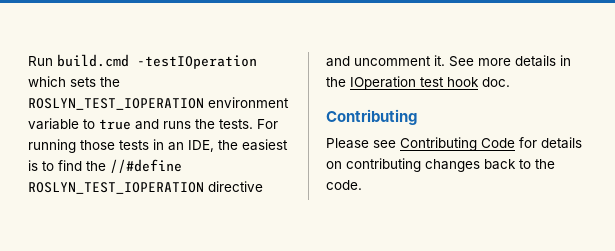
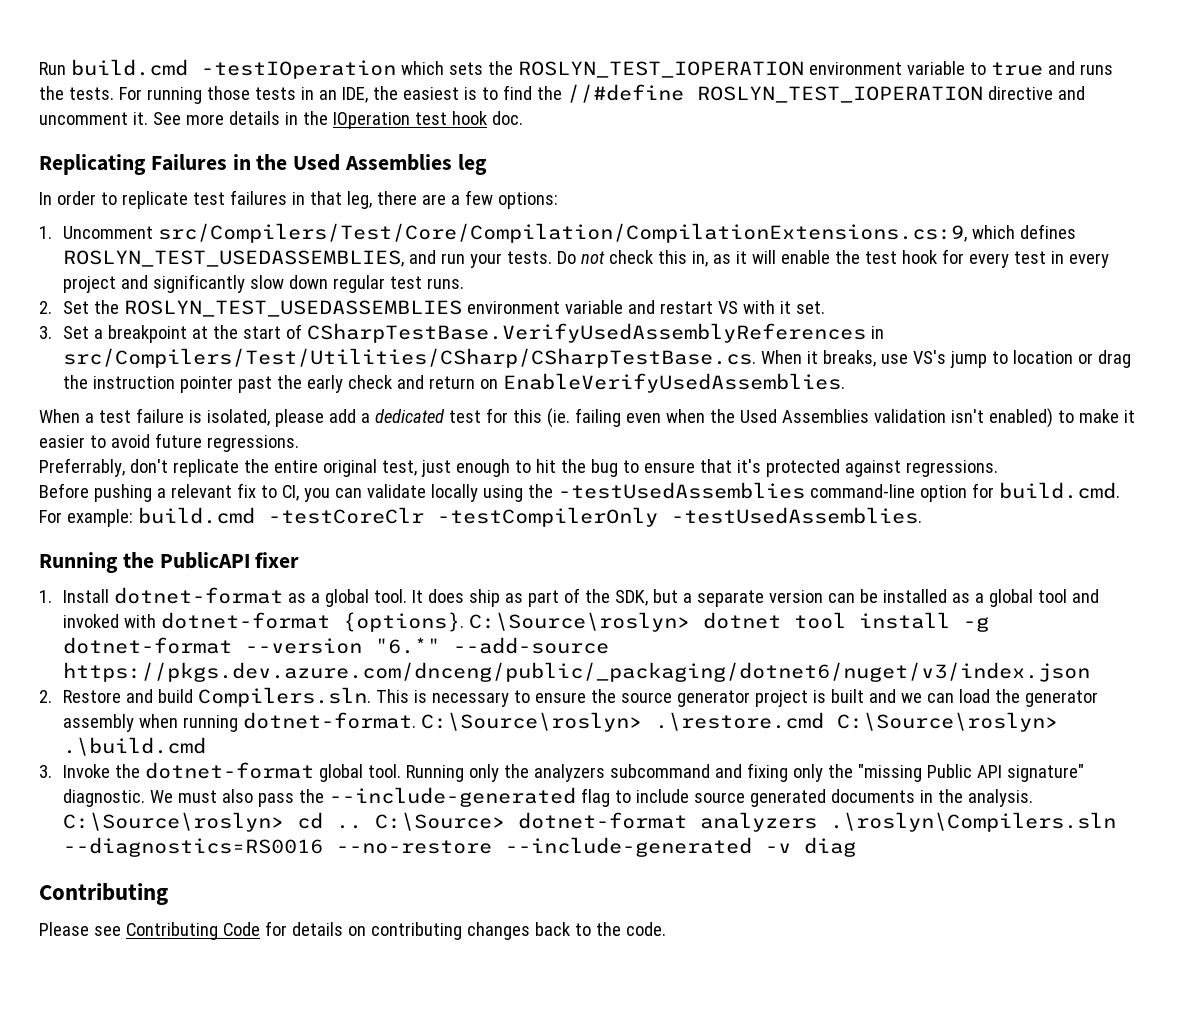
(510, 82) none -> [39,154,487,175] [39,190,558,209] [39,223,1076,243] [62,249,1109,268] [62,274,464,293] [39,300,825,317] [39,323,884,343] [62,348,1131,368] [62,373,845,393] [39,408,1135,428] [39,433,299,452] [39,458,998,477] [39,482,1120,502] [39,507,922,527] [39,552,300,573] [39,587,1099,607] [62,612,989,632] [62,637,609,654] [62,662,1090,682] [39,687,1098,707] [62,712,1058,732] [62,737,206,756] [39,762,1084,782] [62,787,1033,807] [62,812,1116,832] [62,837,856,857] // Replicating Failures in the Used Assemblies leg // In order to replicate test failures in that leg, there are a few options: // 1. Uncomment src/Compilers/Test/Core/Compilation/CompilationExtensions.cs:9, which defines ROSLYN_TEST_USEDASSEMBLIES, and run your tests. Do not check this in, as it will enable the test hook for every test in every project and significantly slow down regular test runs. // 2. Set the ROSLYN_TEST_USEDASSEMBLIES environment variable and restart VS with it set. // 3. Set a breakpoint at the start of CSharpTestBase.VerifyUsedAssemblyReferences in src/Compilers/Test/Utilities/CSharp/CSharpTestBase.cs. When it breaks, use VS's jump to location or drag the instruction pointer past the early check and return on EnableVerifyUsedAssemblies. // When a test failure is isolated, please add a dedicated test for this (ie. failing even when the Used Assemblies validation isn't enabled) to make it easier to avoid future regressions. // Preferrably, don't replicate the entire original test, just enough to hit the bug to ensure that it's protected against regressions. // Before pushing a relevant fix to CI, you can validate locally using the -testUsedAssemblies command-line option for build.cmd. For example: build.cmd -testCoreClr -testCompilerOnly -testUsedAssemblies. // Running the PublicAPI fixer // 1. Install dotnet-format as a global tool. It does ship as part of the SDK, but a separate version can be installed as a global tool and invoked with dotnet-format {options}. C:\Source\roslyn> dotnet tool install -g dotnet-format --version "6.*" --add-source https://pkgs.dev.azure.com/dnceng/public/_packaging/dotnet6/nuget/v3/index.json // 2. Restore and build Compilers.sln. This is necessary to ensure the source generator project is built and we can load the generator assembly when running dotnet-format. C:\Source\roslyn> .\restore.cmd C:\Source\roslyn> .\build.cmd // 3. Invoke the dotnet-format global tool. Running only the analyzers subcommand and fixing only the "missing Public API signature" diagnostic. We must also pass the --include-generated flag to include source generated documents in the analysis. C:\Source\roslyn> cd .. C:\Source> dotnet-format analyzers .\roslyn\Compilers.sln --diagnostics=RS0016 --no-restore --include-generated -v diag

